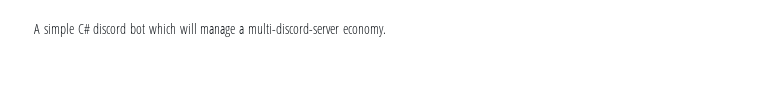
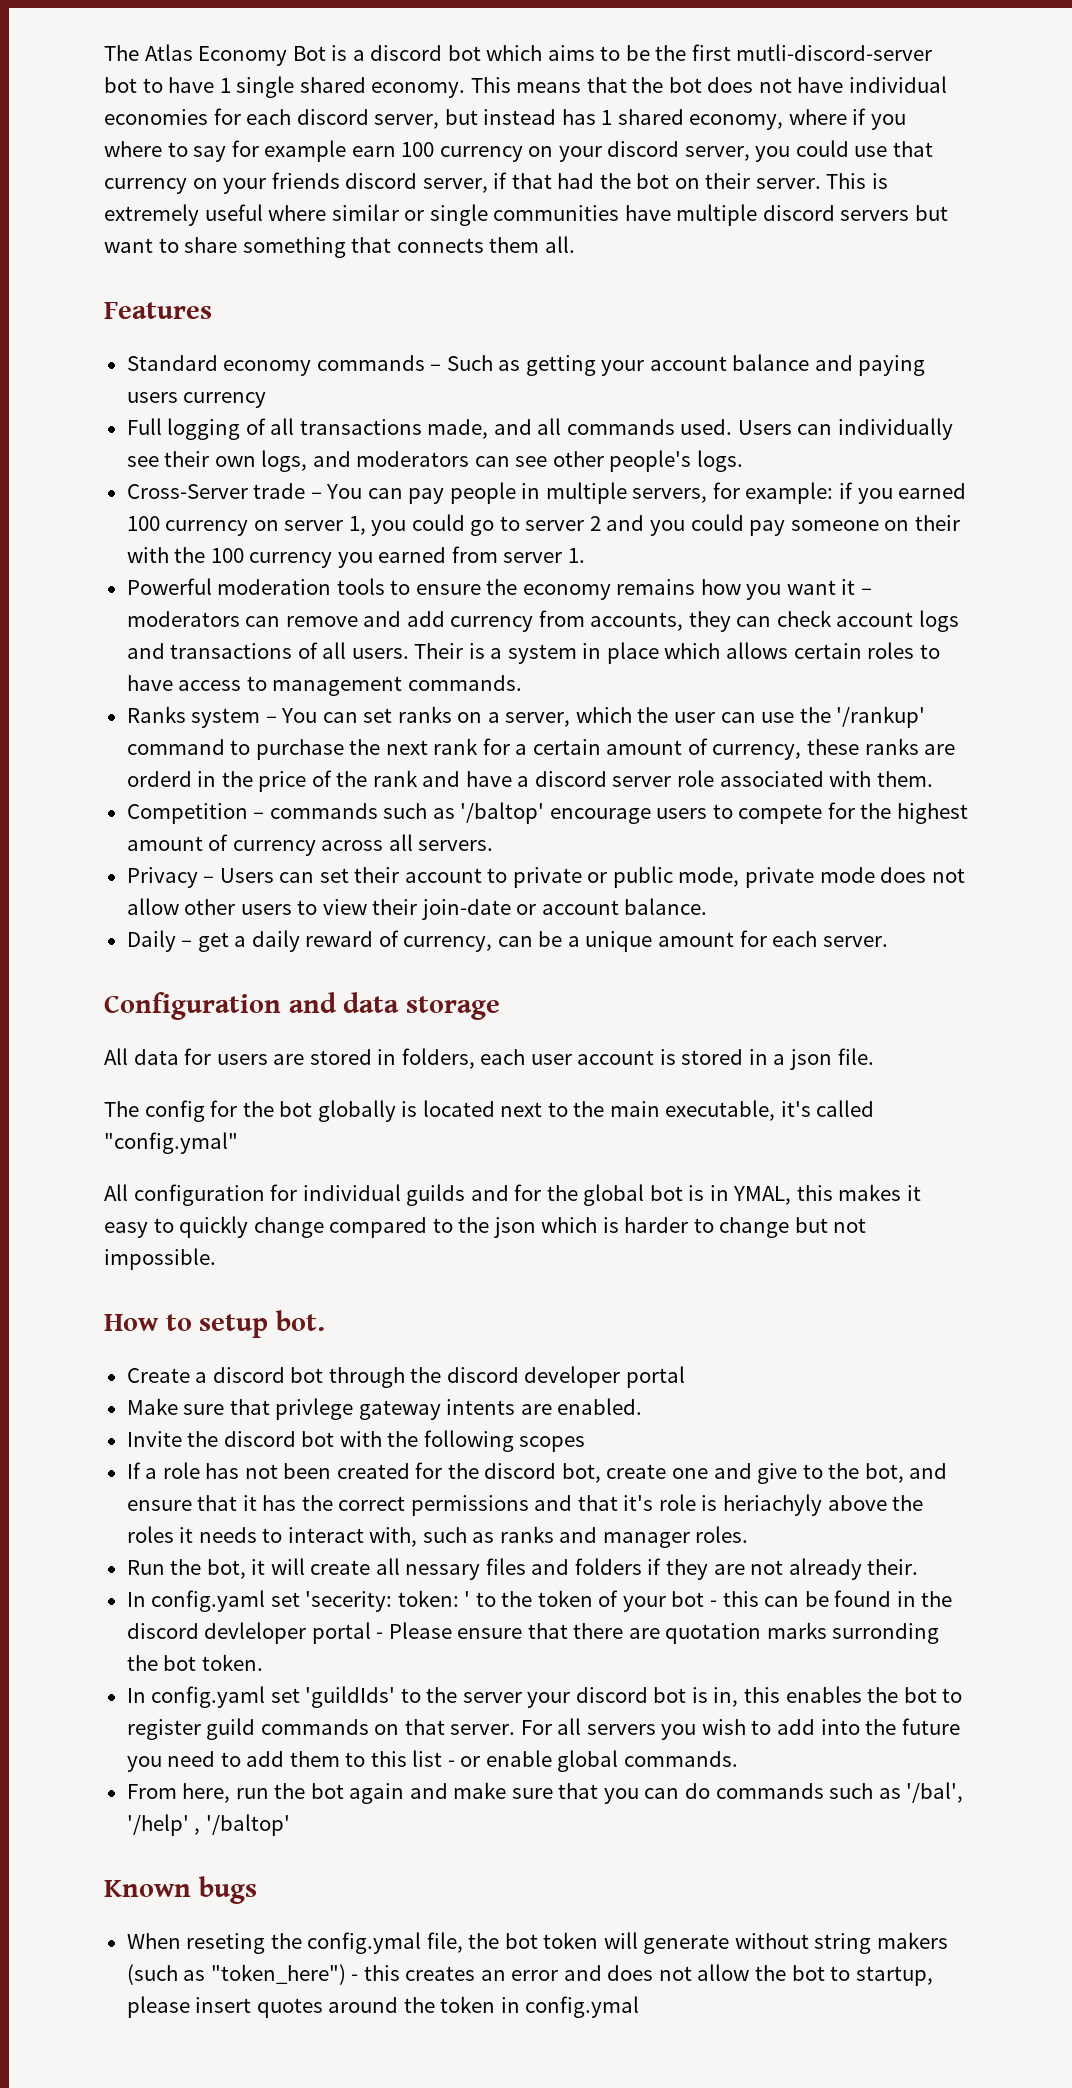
[34,23,386,37] A simple C# discord bot which will manage a multi-discord-server economy. -> [104,44,933,66] [104,76,948,98] [104,108,906,130] [104,140,934,162] [104,172,889,194] [104,204,948,226] [104,236,575,258] [104,302,212,319] [126,354,926,376] [126,392,267,408] [126,418,953,440] [126,450,743,472] [126,482,967,504] [126,514,960,536] [126,546,585,568] [126,578,872,600] [126,610,959,632] [126,642,940,664] [126,675,522,696] [126,706,926,728] [126,738,956,760] [126,770,933,792] [126,802,968,824] [126,834,494,856] [126,866,965,888] [126,898,708,920] [126,930,888,952] [104,992,500,1020] [104,1048,874,1070] [104,1100,875,1122] [104,1132,238,1154] [104,1184,922,1206] [104,1216,867,1238] [104,1248,216,1270] [104,1310,325,1338] [126,1366,685,1388] [126,1398,643,1420] [126,1430,586,1452] [126,1462,948,1484] [126,1494,924,1516] [126,1526,749,1548] [126,1558,919,1580] [126,1590,953,1612] [126,1622,940,1644] [126,1654,263,1671] [126,1686,963,1708] [126,1718,960,1740] [126,1750,738,1772] [126,1782,964,1804] [126,1814,290,1836] [104,1876,257,1904] [126,1932,948,1954] [126,1964,933,1986] [126,1996,640,2018] The Atlas Economy Bot is a discord bot which aims to be the first mutli-discord-server bot to have 1 single shared economy. This means that the bot does not have individual economies for each discord server, but instead has 1 shared economy, where if you where to say for example earn 100 currency on your discord server, you could use that currency on your friends discord server, if that had the bot on their server. This is extremely useful where similar or single communities have multiple discord servers but want to share something that connects them all. // Features // Standard economy commands – Such as getting your account balance and paying users currency // Full logging of all transactions made, and all commands used. Users can individually see their own logs, and moderators can see other people's logs. // Cross-Server trade – You can pay people in multiple servers, for example: if you earned 100 currency on server 1, you could go to server 2 and you could pay someone on their with the 100 currency you earned from server 1. // Powerful moderation tools to ensure the economy remains how you want it – moderators can remove and add currency from accounts, they can check account logs and transactions of all users. Their is a system in place which allows certain roles to have access to management commands. // Ranks system – You can set ranks on a server, which the user can use the '/rankup' command to purchase the next rank for a certain amount of currency, these ranks are orderd in the price of the rank and have a discord server role associated with them. // Competition – commands such as '/baltop' encourage users to compete for the highest amount of currency across all servers. // Privacy – Users can set their account to private or public mode, private mode does not allow other users to view their join-date or account balance. // Daily – get a daily reward of currency, can be a unique amount for each server. // Configuration and data storage // All data for users are stored in folders, each user account is stored in a json file. // The config for the bot globally is located next to the main executable, it's called "config.ymal" // All configuration for individual guilds and for the global bot is in YMAL, this makes it easy to quickly change compared to the json which is harder to change but not impossible. // How to setup bot. // Create a discord bot through the discord developer portal // Make sure that privlege gateway intents are enabled. // Invite the discord bot with the following scopes // If a role has not been created for the discord bot, create one and give to the bot, and ensure that it has the correct permissions and that it's role is heriachyly above the roles it needs to interact with, such as ranks and manager roles. // Run the bot, it will create all nessary files and folders if they are not already their. // In config.yaml set 'secerity: token: ' to the token of your bot - this can be found in the discord devleloper portal - Please ensure that there are quotation marks surronding the bot token. // In config.yaml set 'guildIds' to the server your discord bot is in, this enables the bot to register guild commands on that server. For all servers you wish to add into the future you need to add them to this list - or enable global commands. // From here, run the bot again and make sure that you can do commands such as '/bal', '/help' , '/baltop' // Known bugs // When reseting the config.ymal file, the bot token will generate without string makers (such as "token_here") - this creates an error and does not allow the bot to startup, please insert quotes around the token in config.ymal

